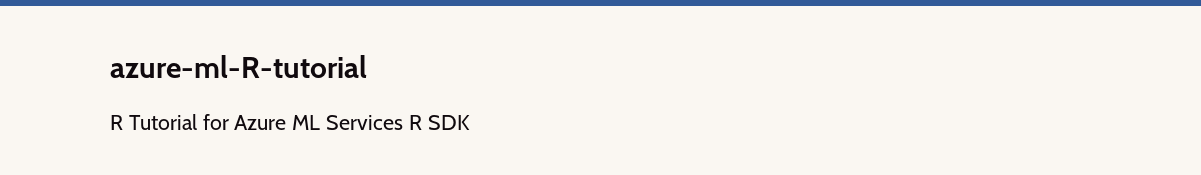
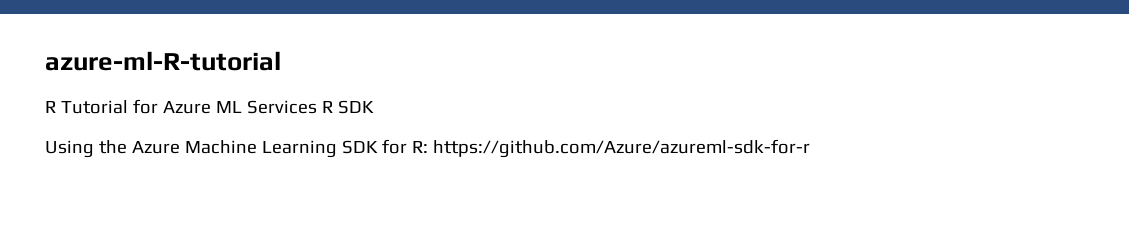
(470, 122) none -> [45,139,810,158] // Using the Azure Machine Learning SDK for R: https://github.com/Azure/azureml-sdk-for-r

